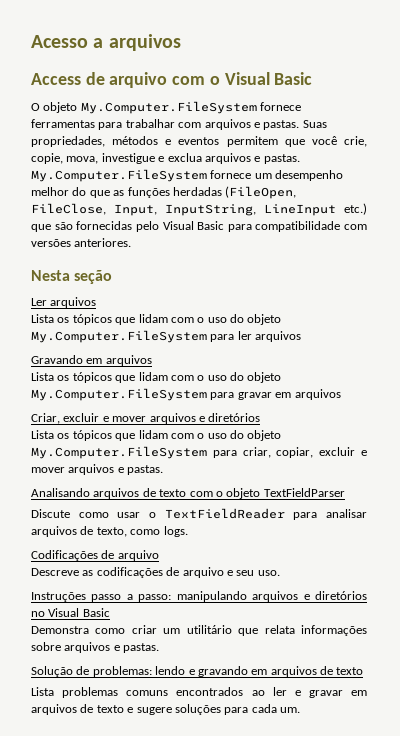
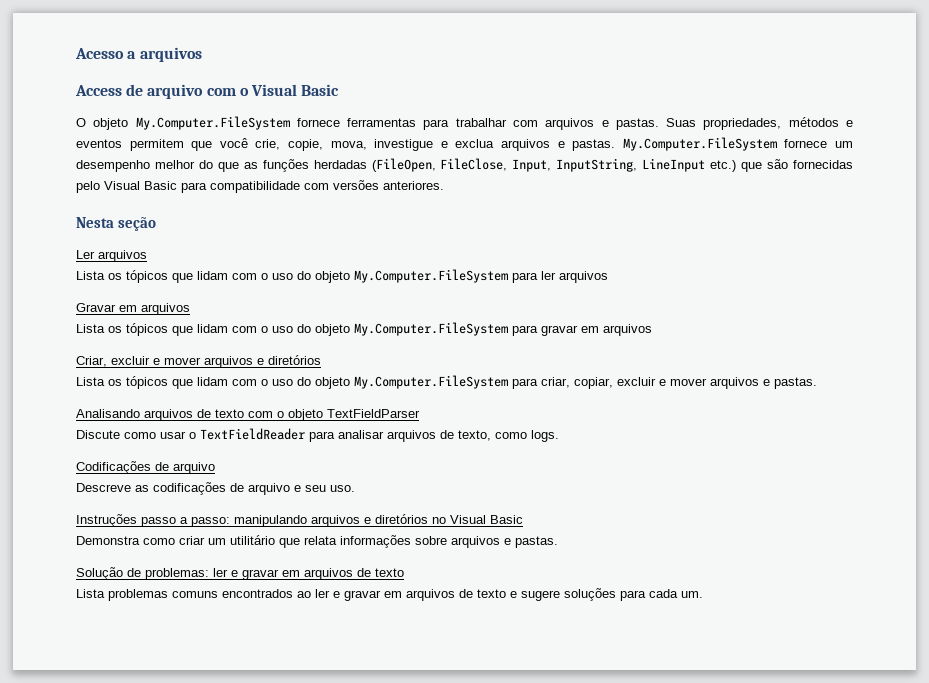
[31,355,83,364] Gravando -> [76,303,116,312] Gravar
[155,666,248,677] lendo e gravando -> [213,568,279,580] ler e gravar

